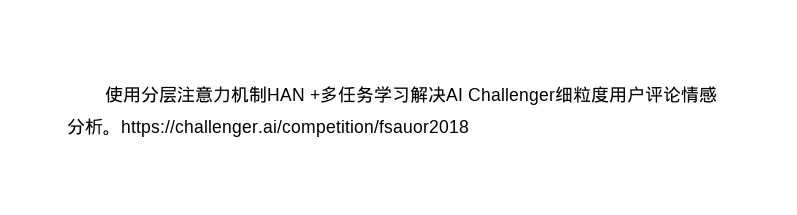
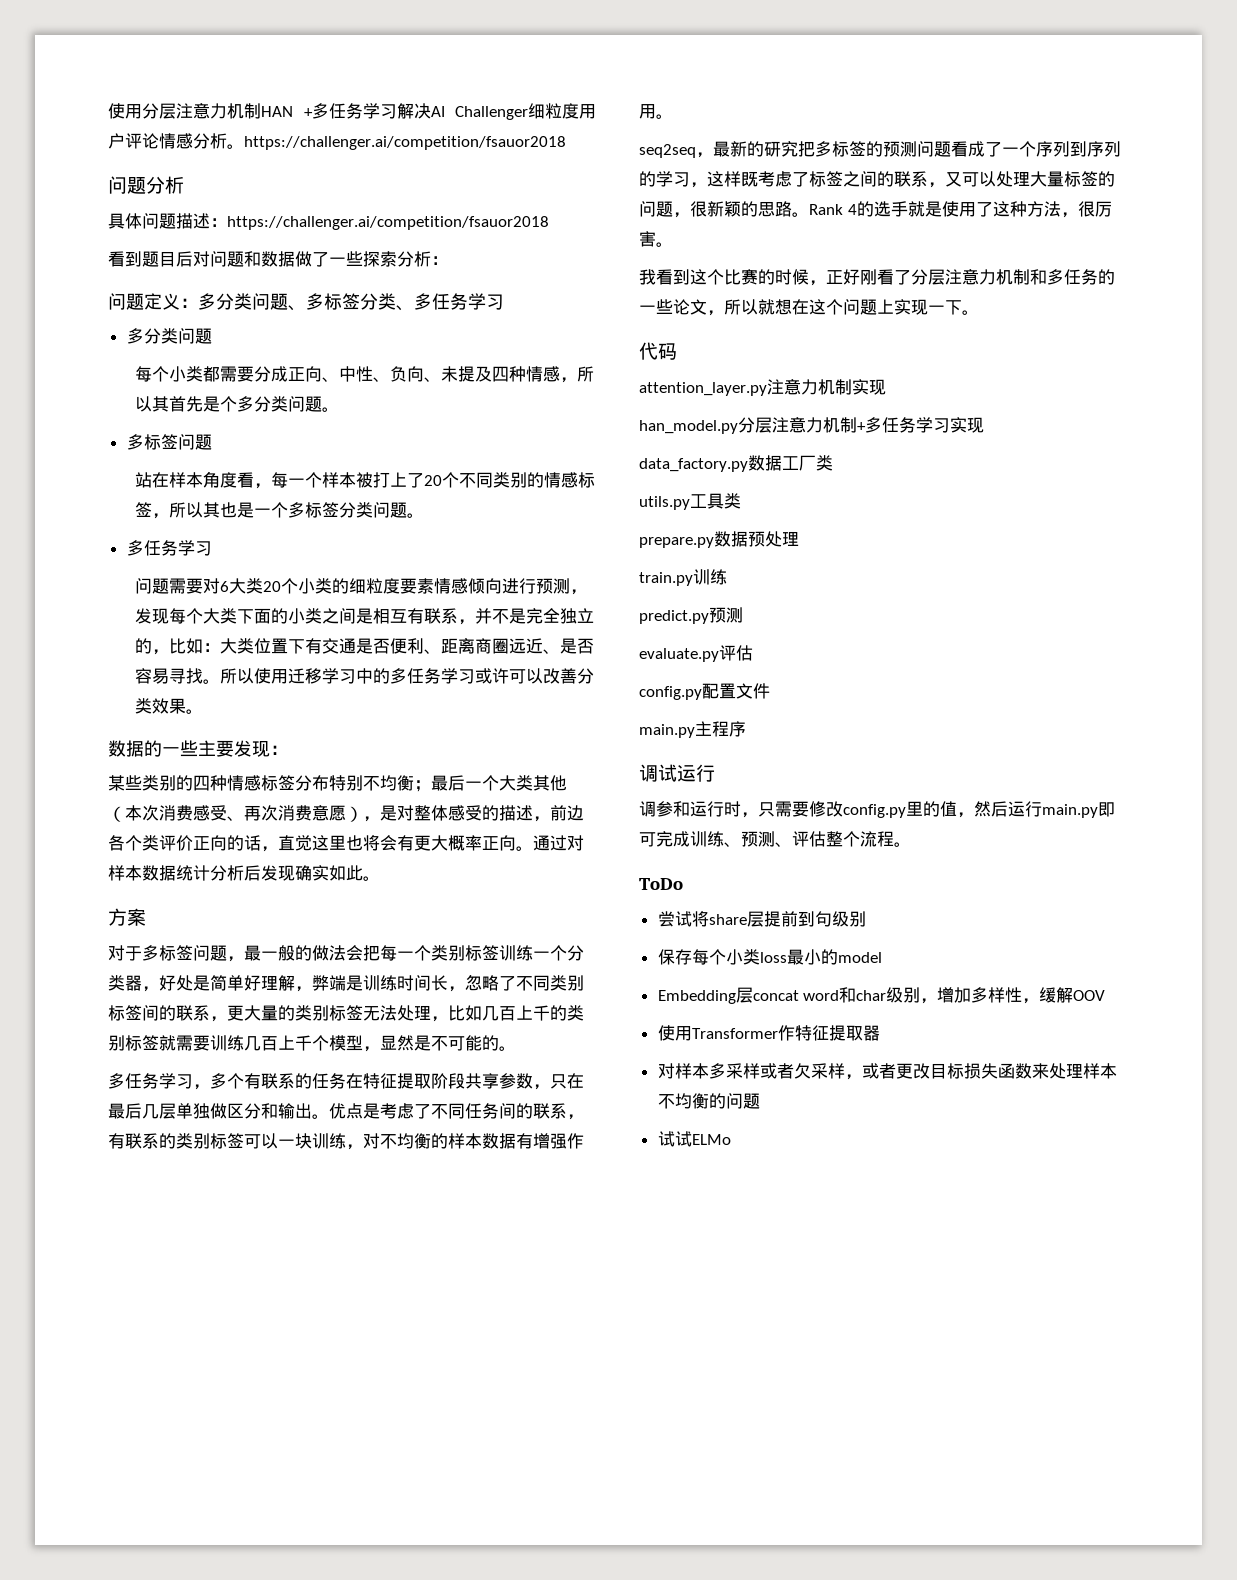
(469, 128) none -> [108,176,184,194] [108,213,549,230] [108,251,448,267] [108,293,504,311] [126,328,212,344] [135,366,595,383] [135,396,340,412] [126,434,212,450] [135,471,596,489] [135,502,425,519] [126,540,212,556] [135,578,588,595] [135,608,595,625] [135,638,595,655] [135,668,595,684] [135,698,204,714] [108,740,288,757] [108,775,567,792] [108,805,584,822] [108,835,584,852] [108,865,380,881] [108,908,146,926] [108,945,584,962] [108,974,584,992] [108,1005,584,1022] [108,1035,516,1052] [108,1073,584,1090] [108,1103,584,1120] [108,1133,584,1150] [639,104,673,119] [639,141,1121,158] [639,171,1115,188] [639,201,1112,218] [639,231,673,247] [639,269,1115,286] [639,299,979,316] [639,342,677,360] [639,379,886,396] [639,417,984,434] [639,455,833,472] [639,493,741,510] [639,531,799,548] [639,569,727,586] [639,607,743,624] [639,645,753,662] [639,683,770,700] [639,721,746,738] [639,764,715,782] [639,801,1115,818] [639,831,911,847] [639,878,683,890] [657,911,866,927] [657,949,882,965] [657,987,1106,1004] [657,1025,880,1041] [657,1063,1117,1080] [657,1093,760,1109] [657,1131,731,1147] // 问题分析 // 具体问题描述：https://challenger.ai/competition/fsauor2018 // 看到题目后对问题和数据做了一些探索分析： // 问题定义：多分类问题、多标签分类、多任务学习 // 多分类问题 // 每个小类都需要分成正向、中性、负向、未提及四种情感，所以其首先是个多分类问题。 // 多标签问题 // 站在样本角度看，每一个样本被打上了20个不同类别的情感标签，所以其也是一个多标签分类问题。 // 多任务学习 // 问题需要对6大类20个小类的细粒度要素情感倾向进行预测，发现每个大类下面的小类之间是相互有联系，并不是完全独立的，比如：大类位置下有交通是否便利、距离商圈远近、是否容易寻找。所以使用迁移学习中的多任务学习或许可以改善分类效果。 // 数据的一些主要发现： // 某些类别的四种情感标签分布特别不均衡；最后一个大类其他（本次消费感受、再次消费意愿），是对整体感受的描述，前边各个类评价正向的话，直觉这里也将会有更大概率正向。通过对样本数据统计分析后发现确实如此。 // 方案 // 对于多标签问题，最一般的做法会把每一个类别标签训练一个分类器，好处是简单好理解，弊端是训练时间长，忽略了不同类别标签间的联系，更大量的类别标签无法处理，比如几百上千的类别标签就需要训练几百上千个模型，显然是不可能的。 // 多任务学习，多个有联系的任务在特征提取阶段共享参数，只在最后几层单独做区分和输出。优点是考虑了不同任务间的联系，有联系的类别标签可以一块训练，对不均衡的样本数据有增强作用。 // seq2seq，最新的研究把多标签的预测问题看成了一个序列到序列的学习，这样既考虑了标签之间的联系，又可以处理大量标签的问题，很新颖的思路。Rank 4的选手就是使用了这种方法，很厉害。 // 我看到这个比赛的时候，正好刚看了分层注意力机制和多任务的一些论文，所以就想在这个问题上实现一下。 // 代码 // attention_layer.py注意力机制实现 // han_model.py分层注意力机制+多任务学习实现 // data_factory.py数据工厂类 // utils.py工具类 // prepare.py数据预处理 // train.py训练 // predict.py预测 // evaluate.py评估 // config.py配置文件 // main.py主程序 // 调试运行 // 调参和运行时，只需要修改config.py里的值，然后运行main.py即可完成训练、预测、评估整个流程。 // ToDo // 尝试将share层提前到句级别 // 保存每个小类loss最小的model // Embedding层concat word和char级别，增加多样性，缓解OOV // 使用Transformer作特征提取器 // 对样本多采样或者欠采样，或者更改目标损失函数来处理样本不均衡的问题 // 试试ELMo

